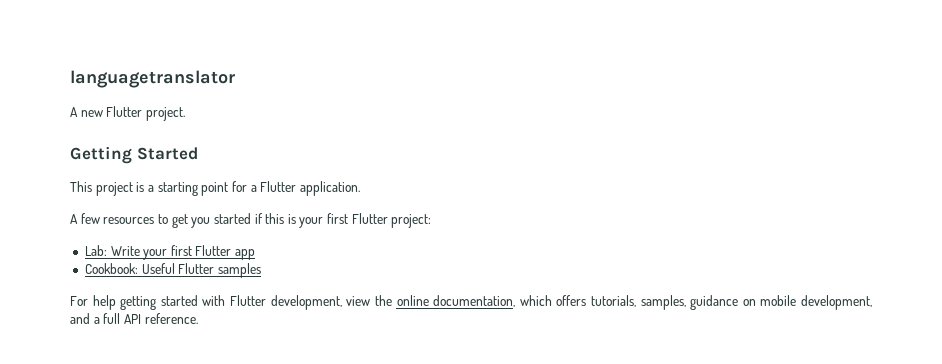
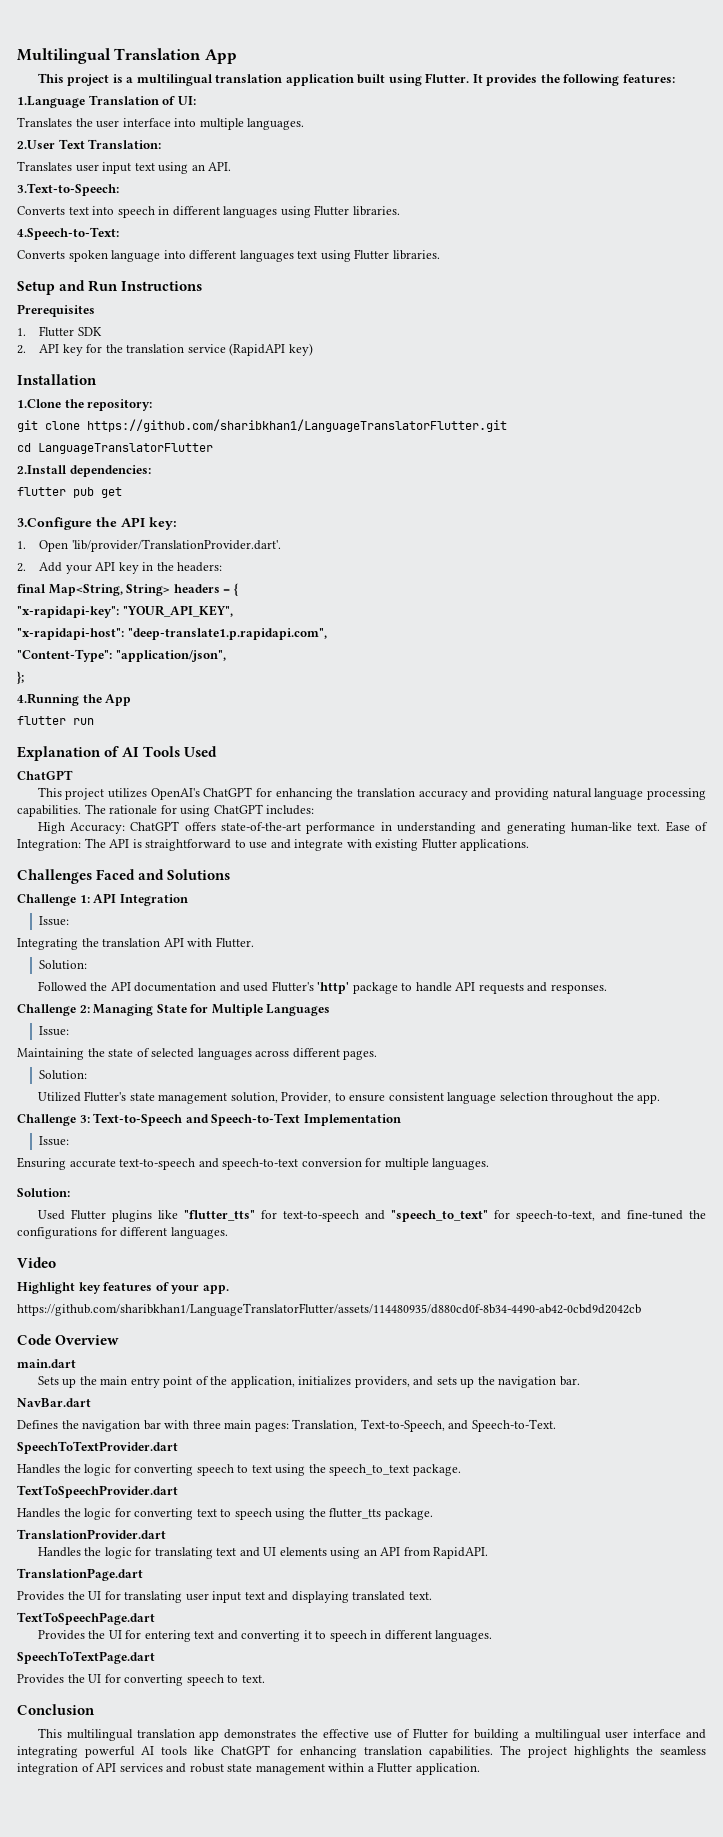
[70,70,235,88] [70,106,185,121] [70,146,198,164] [70,181,360,196] [70,213,432,228] [84,245,256,260] [84,263,261,278] [70,295,872,310] [70,313,198,324] languagetranslator // A new Flutter project. // Getting Started // This project is a starting point for a Flutter application. // A few resources to get you started if this is your first Flutter project: // Lab: Write your first Flutter app // Cookbook: Useful Flutter samples // For help getting started with Flutter development, view the online documentation, which offers tutorials, samples, guidance on mobile development, and a full API reference. -> [17,48,237,64] [37,73,675,86] [17,95,196,108] [17,117,305,130] [17,139,162,149] [17,161,232,174] [17,183,119,196] [17,205,400,218] [17,227,119,240] [17,249,440,262] [17,280,203,295] [17,304,95,317] [17,326,102,337] [17,343,313,356] [17,374,97,385] [17,399,153,411] [17,419,507,432] [17,443,213,454] [17,465,151,477] [17,487,122,498] [17,517,177,530] [17,539,281,552] [17,562,223,574] [17,583,238,596] [17,605,233,618] [17,628,327,640] [17,649,226,662] [17,671,24,684] [17,693,132,706] [17,716,94,725] [17,746,218,761] [17,770,73,780] [37,787,707,800] [17,804,315,817] [37,821,709,834] [17,838,530,851] [17,869,231,884] [17,893,188,906] [39,916,70,926] [17,937,254,950] [39,960,88,970] [37,981,607,994] [17,1004,331,1016] [39,1026,70,1036] [17,1048,378,1060] [39,1070,88,1080] [37,1091,661,1104] [17,1113,401,1126] [39,1136,70,1146] [17,1157,490,1170] [17,1188,70,1197] [37,1209,706,1222] [17,1227,228,1239] [17,1257,56,1268] [17,1282,229,1294] [17,1303,641,1316] [17,1334,120,1345] [17,1359,76,1368] [37,1376,580,1388] [17,1398,91,1407] [17,1419,556,1432] [17,1441,178,1454] [17,1464,461,1476] [17,1485,178,1498] [17,1508,433,1520] [17,1529,166,1539] [37,1547,489,1559] [17,1568,143,1581] [17,1591,432,1603] [17,1612,155,1625] [37,1630,493,1642] [17,1651,155,1664] [17,1674,265,1686] [17,1704,95,1715] [37,1728,706,1741] [17,1745,706,1758] [17,1762,480,1775] Multilingual Translation App // This project is a multilingual translation application built using Flutter. It provides the following features: // 1.Language Translation of UI: // Translates the user interface into multiple languages. // 2.User Text Translation: // Translates user input text using an API. // 3.Text-to-Speech: // Converts text into speech in different languages using Flutter libraries. // 4.Speech-to-Text: // Converts spoken language into different languages text using Flutter libraries. // Setup and Run Instructions // Prerequisites // 1. Flutter SDK // 2. API key for the translation service (RapidAPI key) // Installation // 1.Clone the repository: // git clone https://github.com/sharibkhan1/LanguageTranslatorFlutter.git // cd LanguageTranslatorFlutter // 2.Install dependencies: // flutter pub get // 3.Configure the API key: // 1. Open 'lib/provider/TranslationProvider.dart'. // 2. Add your API key in the headers: // final Map<String, String> headers = { // "x-rapidapi-key": "YOUR_API_KEY", // "x-rapidapi-host": "deep-translate1.p.rapidapi.com", // "Content-Type": "application/json", // }; // 4.Running the App // flutter run // Explanation of AI Tools Used // ChatGPT // This project utilizes OpenAI's ChatGPT for enhancing the translation accuracy and providing natural language processing capabilities. The rationale for using ChatGPT includes: // High Accuracy: ChatGPT offers state-of-the-art performance in understanding and generating human-like text. Ease of Integration: The API is straightforward to use and integrate with existing Flutter applications. // Challenges Faced and Solutions // Challenge 1: API Integration // Issue: // Integrating the translation API with Flutter. // Solution: // Followed the API documentation and used Flutter's 'http' package to handle API requests and responses. // Challenge 2: Managing State for Multiple Languages // Issue: // Maintaining the state of selected languages across different pages. // Solution: // Utilized Flutter's state management solution, Provider, to ensure consistent language selection throughout the app. // Challenge 3: Text-to-Speech and Speech-to-Text Implementation // Issue: // Ensuring accurate text-to-speech and speech-to-text conversion for multiple languages. // Solution: // Used Flutter plugins like "flutter_tts" for text-to-speech and "speech_to_text" for speech-to-text, and fine-tuned the configurations for different languages. // Video // Highlight key features of your app. // https://github.com/sharibkhan1/LanguageTranslatorFlutter/assets/114480935/d880cd0f-8b34-4490-ab42-0cbd9d2042cb // Code Overview // main.dart // Sets up the main entry point of the application, initializes providers, and sets up the navigation bar. // NavBar.dart // Defines the navigation bar with three main pages: Translation, Text-to-Speech, and Speech-to-Text. // SpeechToTextProvider.dart // Handles the logic for converting speech to text using the speech_to_text package. // TextToSpeechProvider.dart // Handles the logic for converting text to speech using the flutter_tts package. // TranslationProvider.dart // Handles the logic for translating text and UI elements using an API from RapidAPI. // TranslationPage.dart // Provides the UI for translating user input text and displaying translated text. // TextToSpeechPage.dart // Provides the UI for entering text and converting it to speech in different languages. // SpeechToTextPage.dart // Provides the UI for converting speech to text. // Conclusion // This multilingual translation app demonstrates the effective use of Flutter for building a multilingual user interface and integrating powerful AI tools like ChatGPT for enhancing translation capabilities. The project highlights the seamless integration of API services and robust state management within a Flutter application.

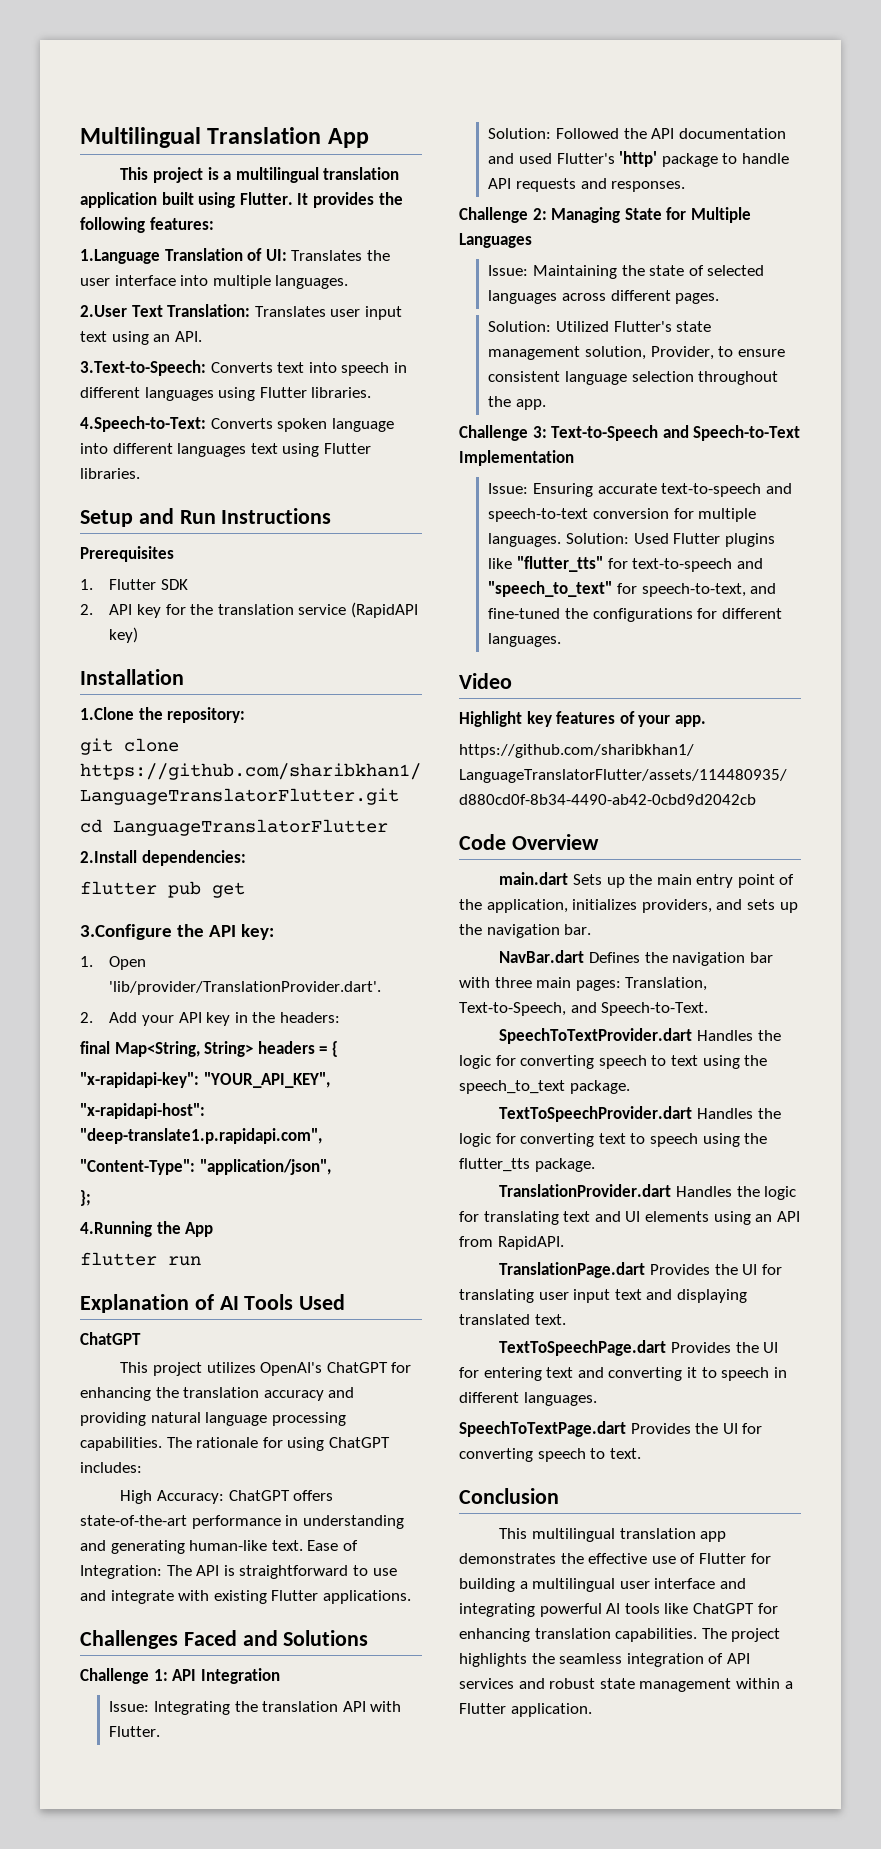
(196, 100) // -> (287, 255) none
(162, 144) // -> (251, 310) none
(119, 189) // -> (206, 368) none
(119, 233) // -> (206, 424) none
(70, 921) // -> (150, 1706) none
(88, 965) // -> (552, 133) none
(70, 1031) // -> (529, 270) none
(88, 1075) // -> (552, 326) none
(70, 1141) // -> (529, 488) none
[17,1188,70,1197] // Solution: // -> [565,533,629,544] Solution:
(76, 1363) // -> (569, 878) none
(91, 1402) // -> (585, 956) none
(178, 1447) // -> (693, 1036) none
(178, 1491) // -> (693, 1114) none
(166, 1534) // -> (672, 1190) none
(143, 1574) // -> (646, 1270) none
(155, 1618) // -> (667, 1348) none
(155, 1657) // -> (626, 1429) none

